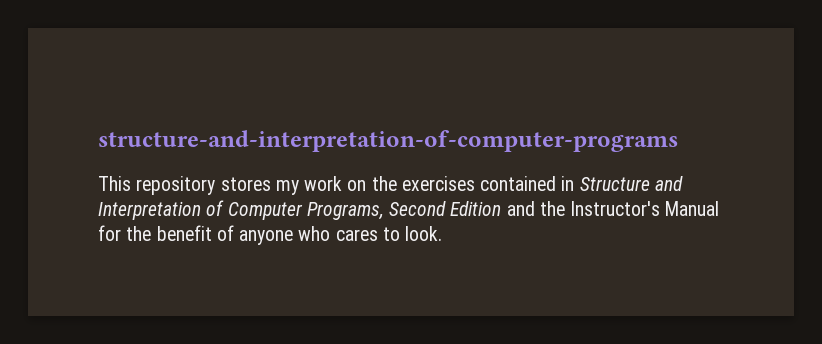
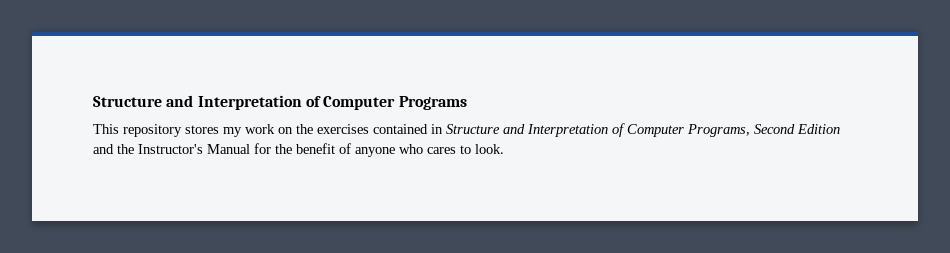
[98,130,678,152] structure-and-interpretation-of-computer-programs -> [93,95,467,110] Structure and Interpretation of Computer Programs

